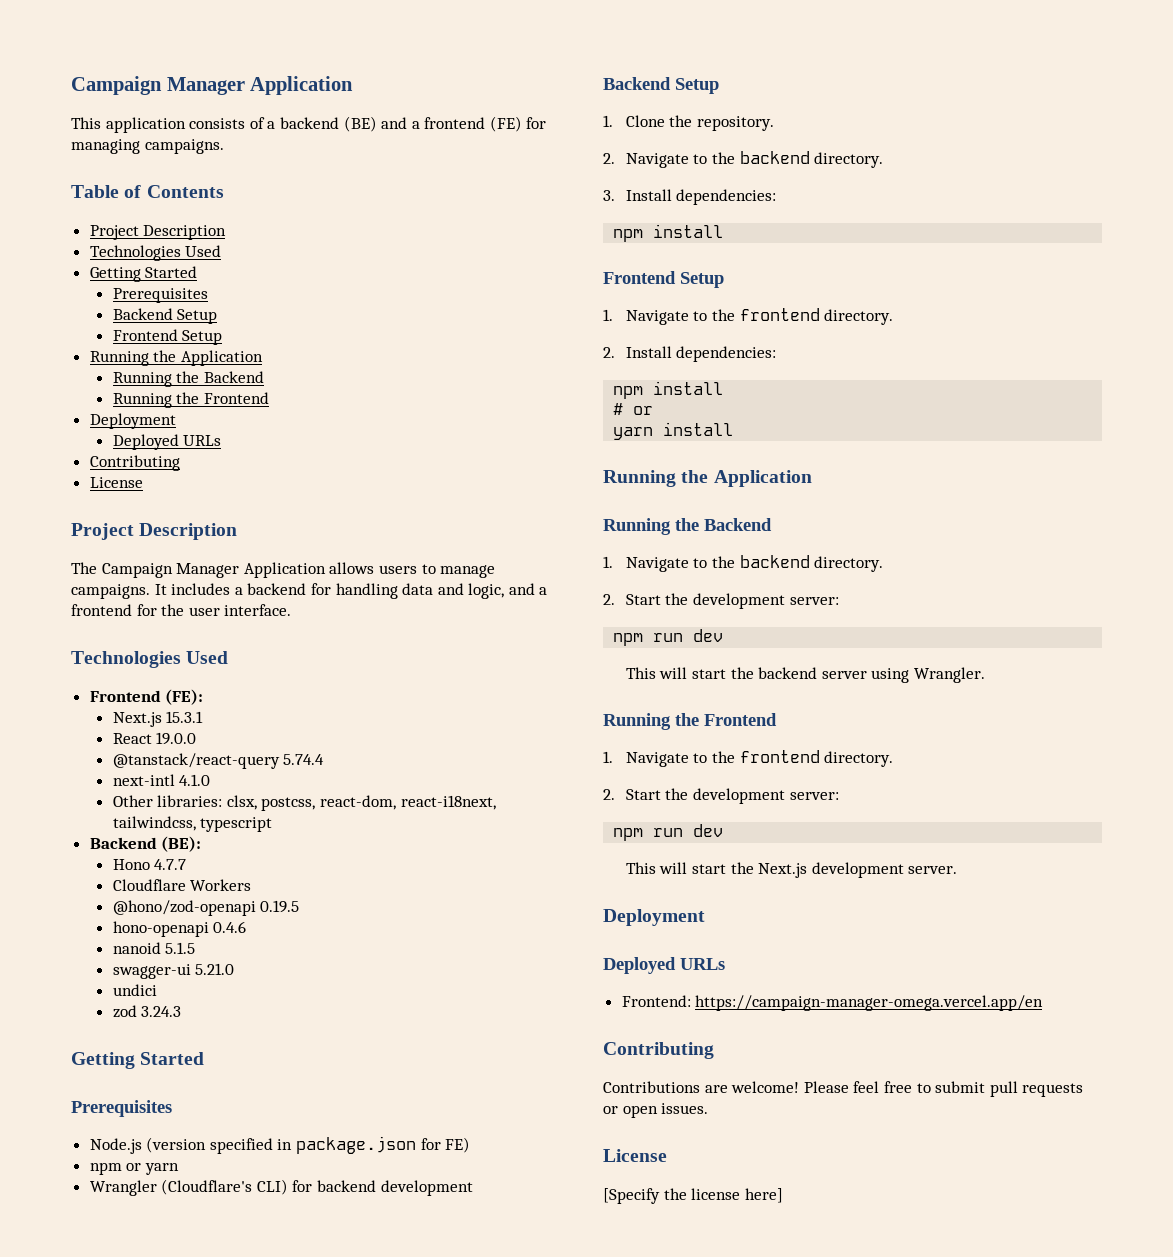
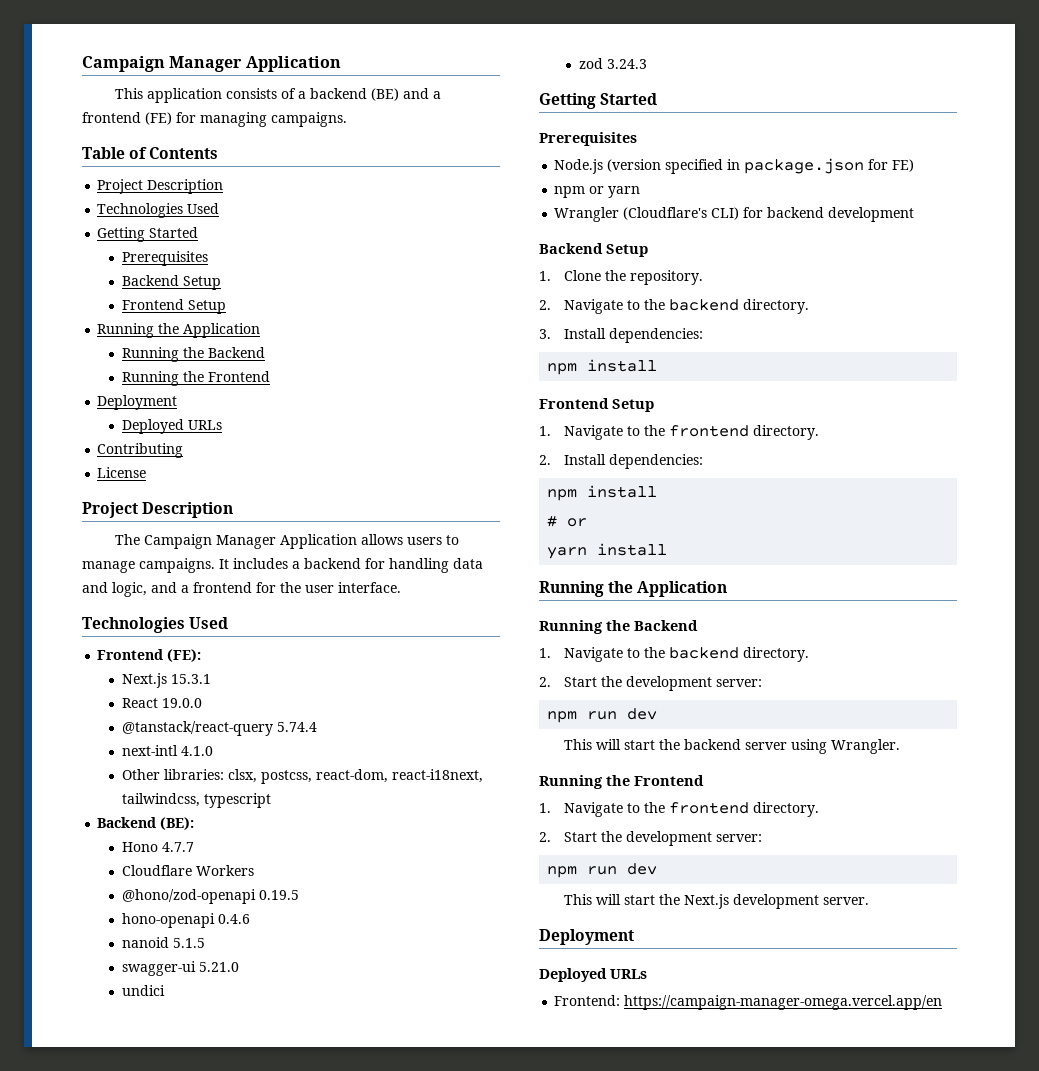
[603,1042,714,1059] [603,1081,1084,1097] [603,1103,709,1118] [603,1149,667,1162] [603,1188,783,1204] // Contributing // Contributions are welcome! Please feel free to submit pull requests or open issues. // License // [Specify the license here] -> (943, 1002) none

